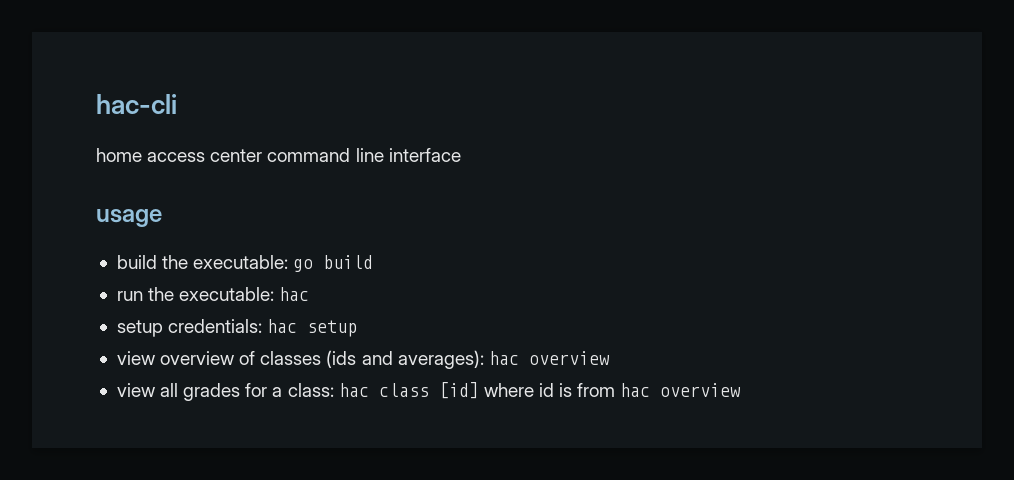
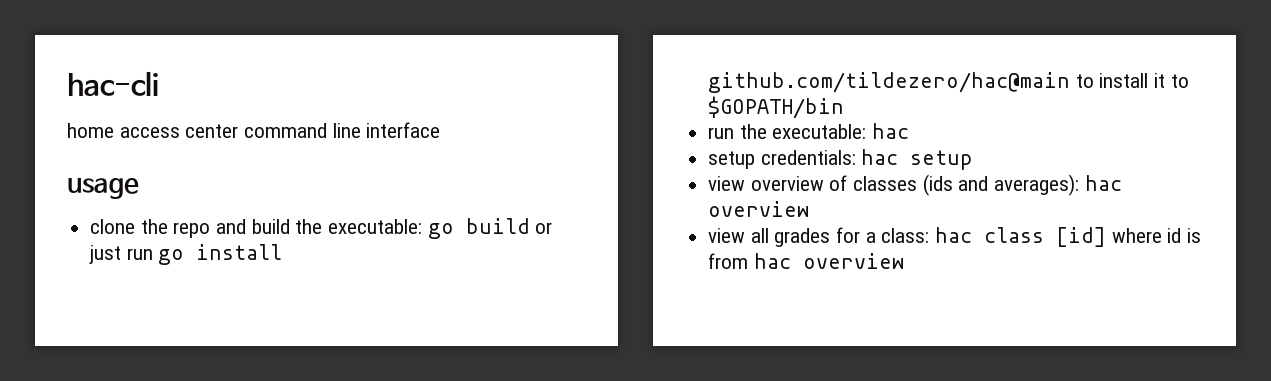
(162, 218) none -> [90,219,247,238] clone the repo and
(374, 262) none -> [535,222,553,234] [89,244,283,265] [708,72,1189,93] [708,96,845,119] or just run go install github.com/tildezero/hac@main to install it to $GOPATH/bin

